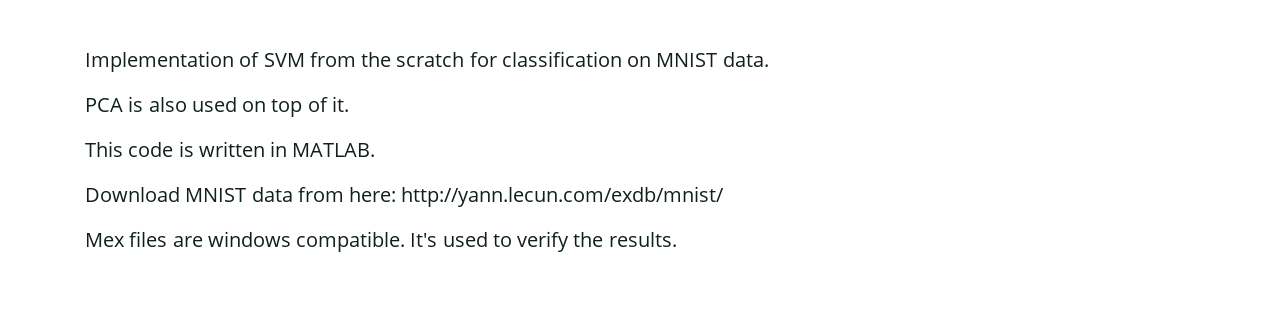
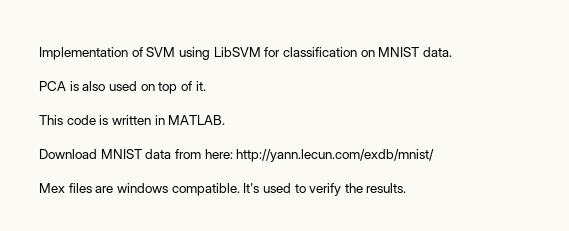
[309,52,465,67] from the scratch -> [178,47,261,60] using LibSVM

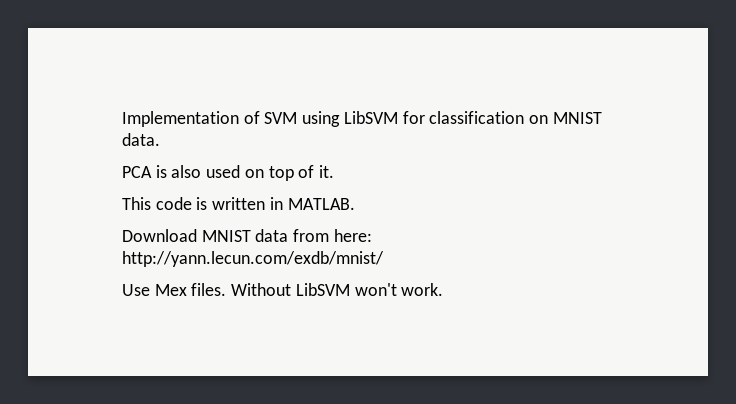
[39,183,407,196] Mex files are windows compatible. It's used to verify the results. -> [122,283,444,296] Use Mex files. Without LibSVM won't work.

